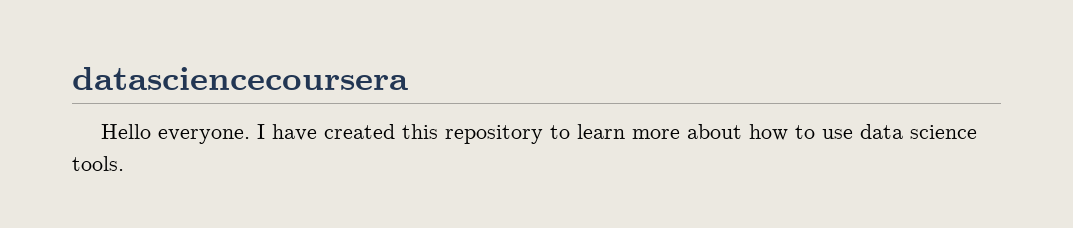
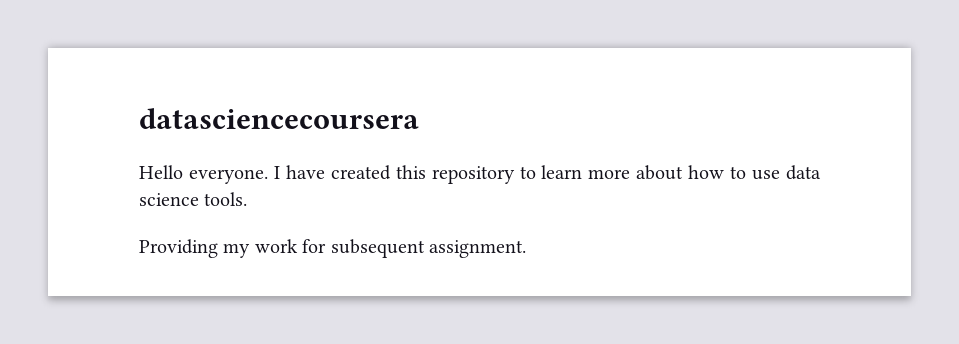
(124, 163) none -> [139,239,526,258] // Providing my work for subsequent assignment.

